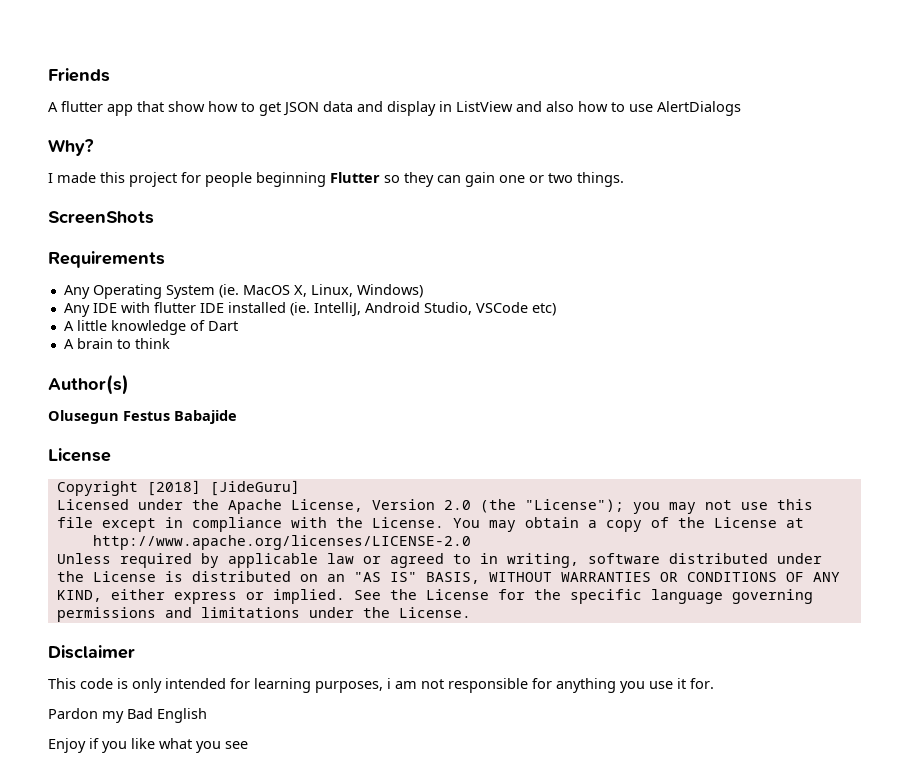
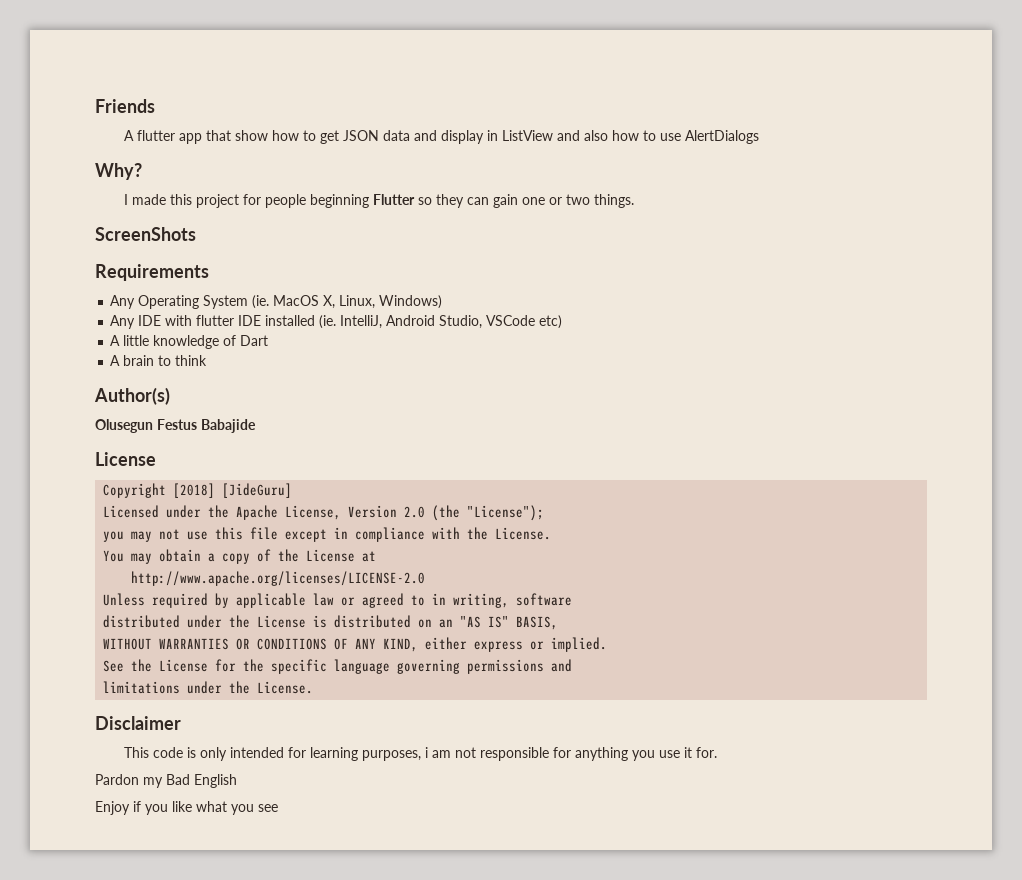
(624, 505) none -> (545, 513) //
(444, 522) none -> (552, 533) //
(660, 558) none -> (573, 599) //
(480, 578) none -> (559, 623) //
(345, 596) none -> (608, 644) //
(192, 612) none -> (573, 665) //

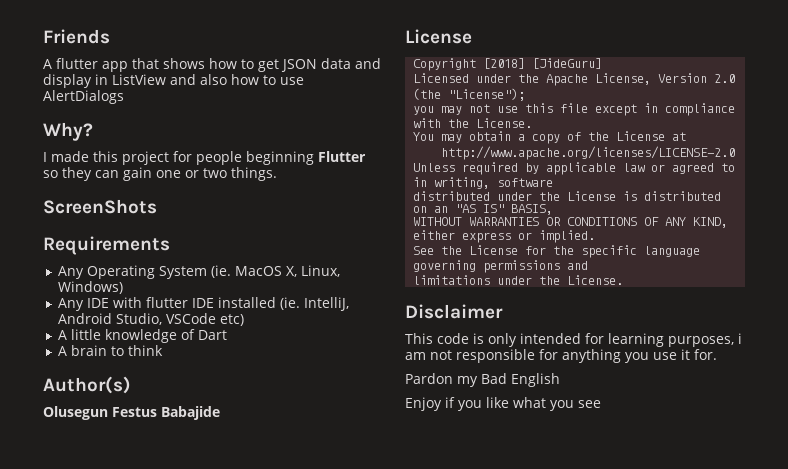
[235,130,269,141] show -> [163,58,205,69] shows

